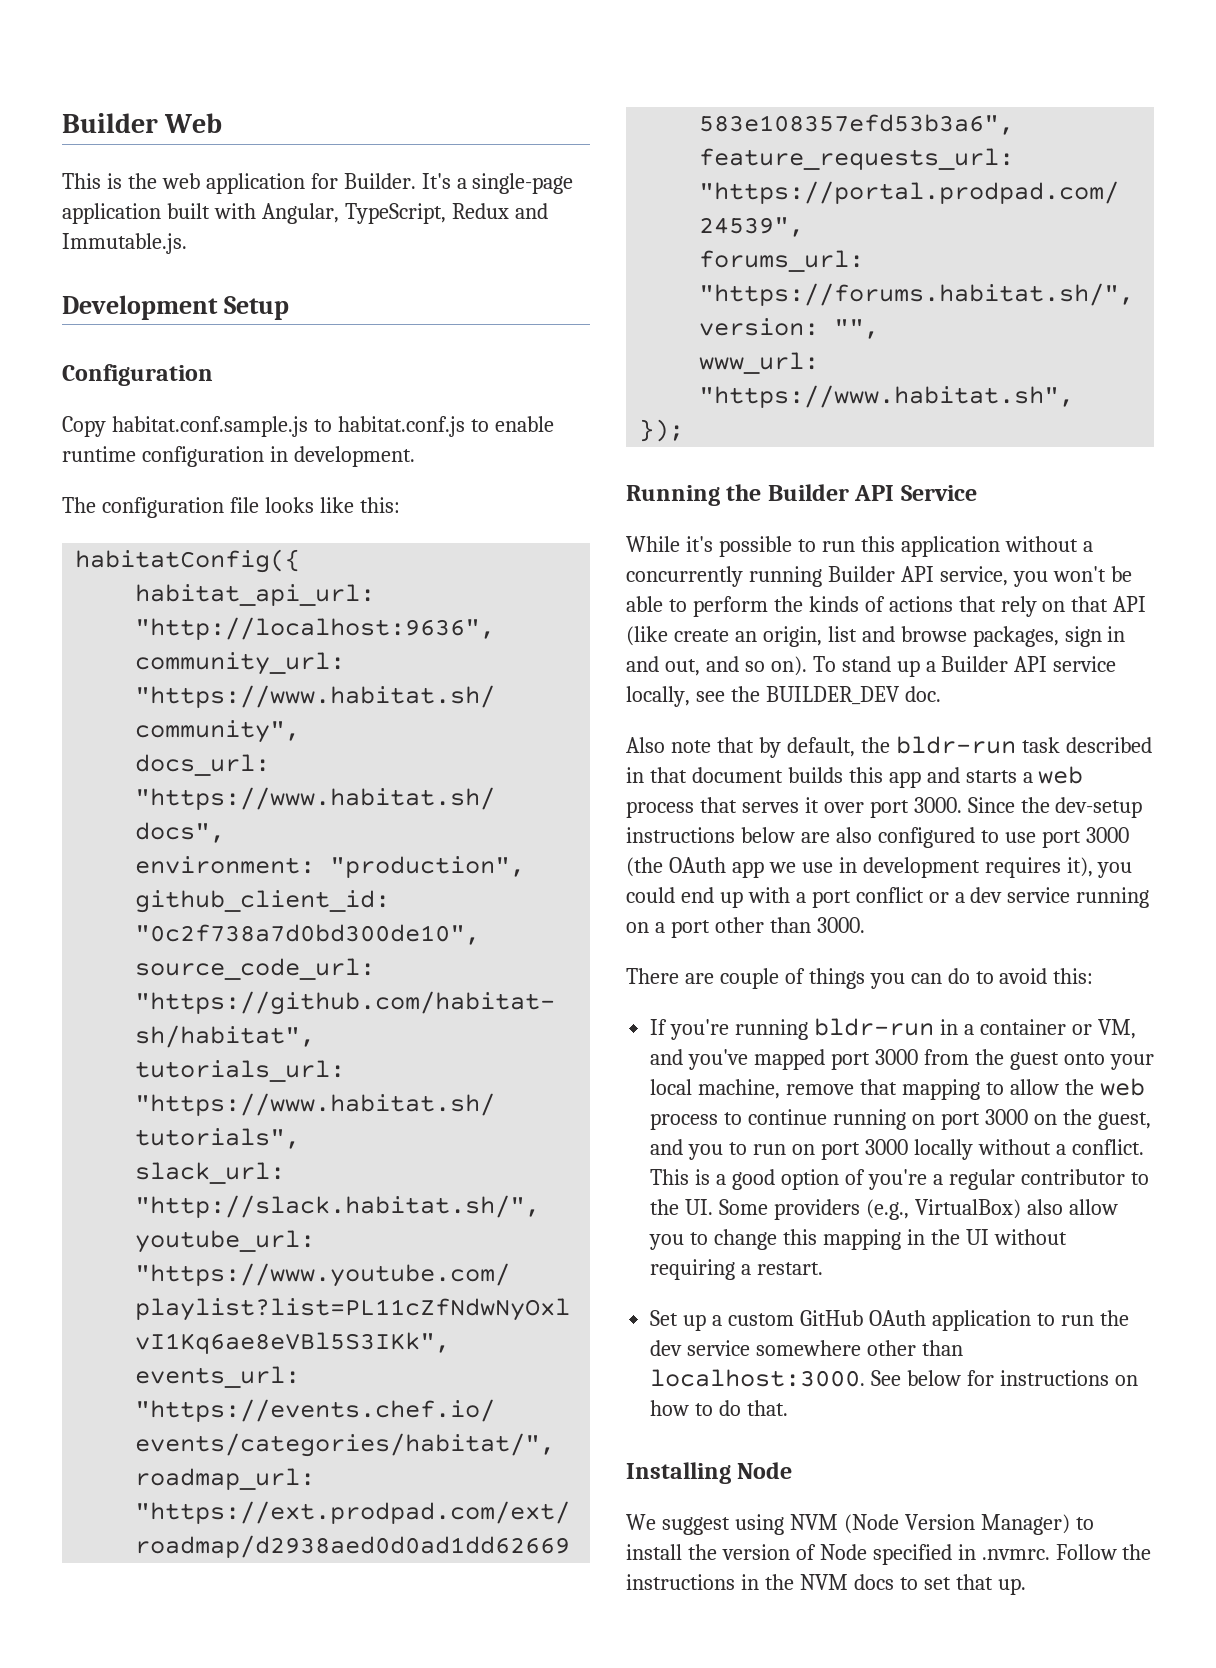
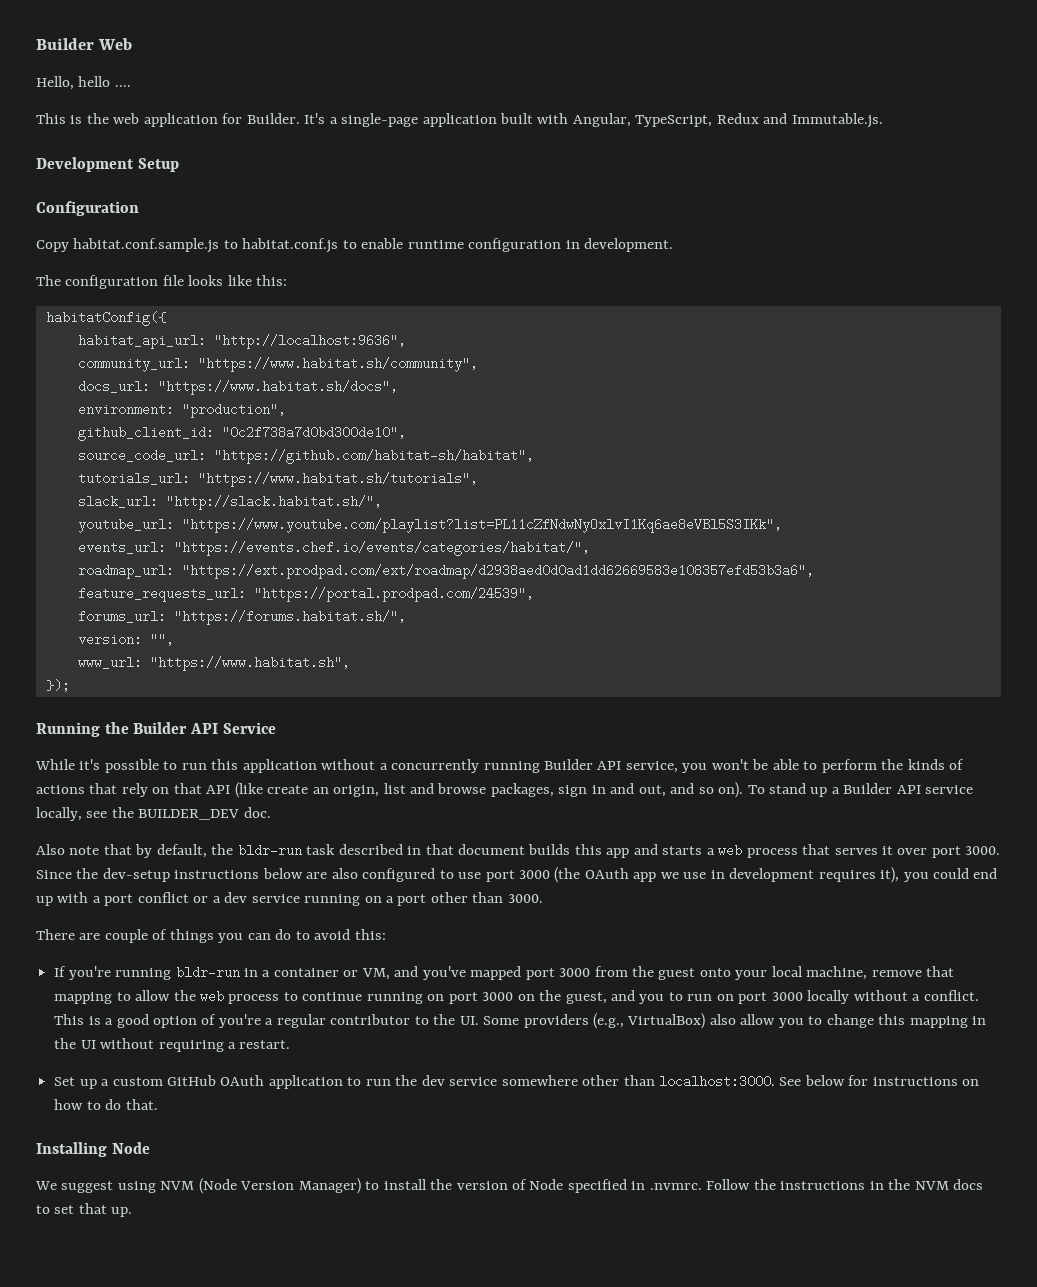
(223, 123) none -> [36,76,131,90] // Hello, hello ....

